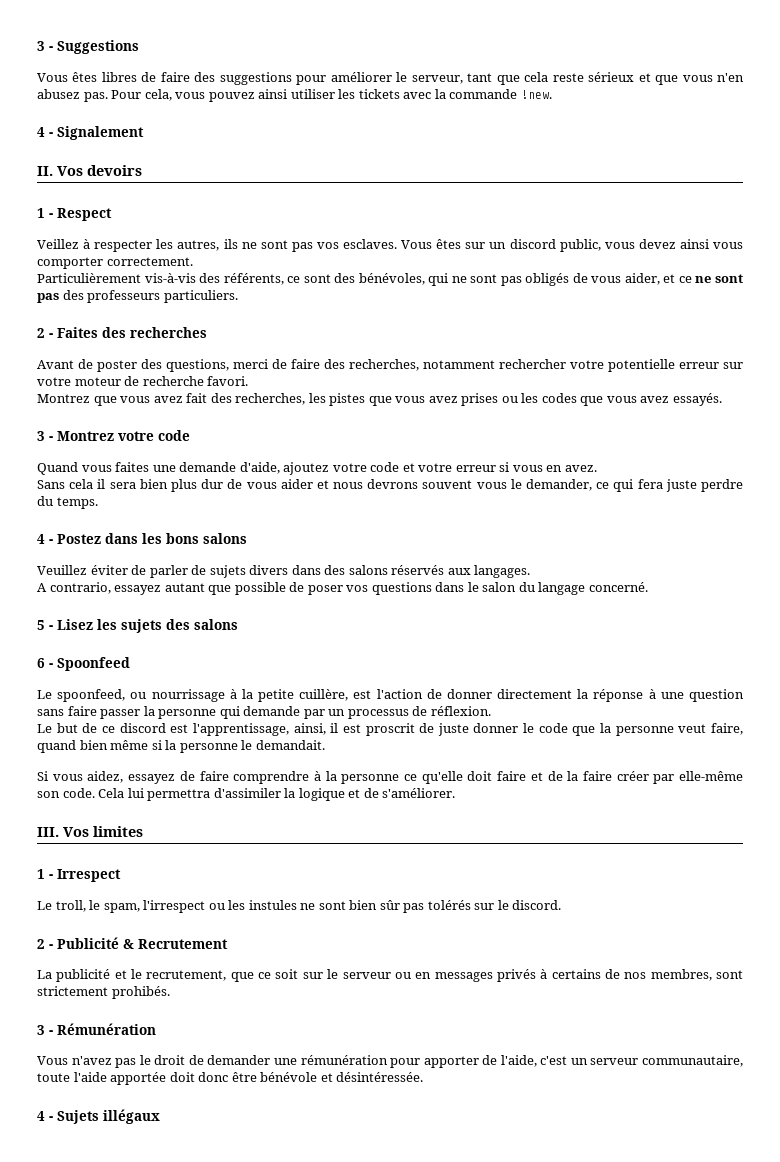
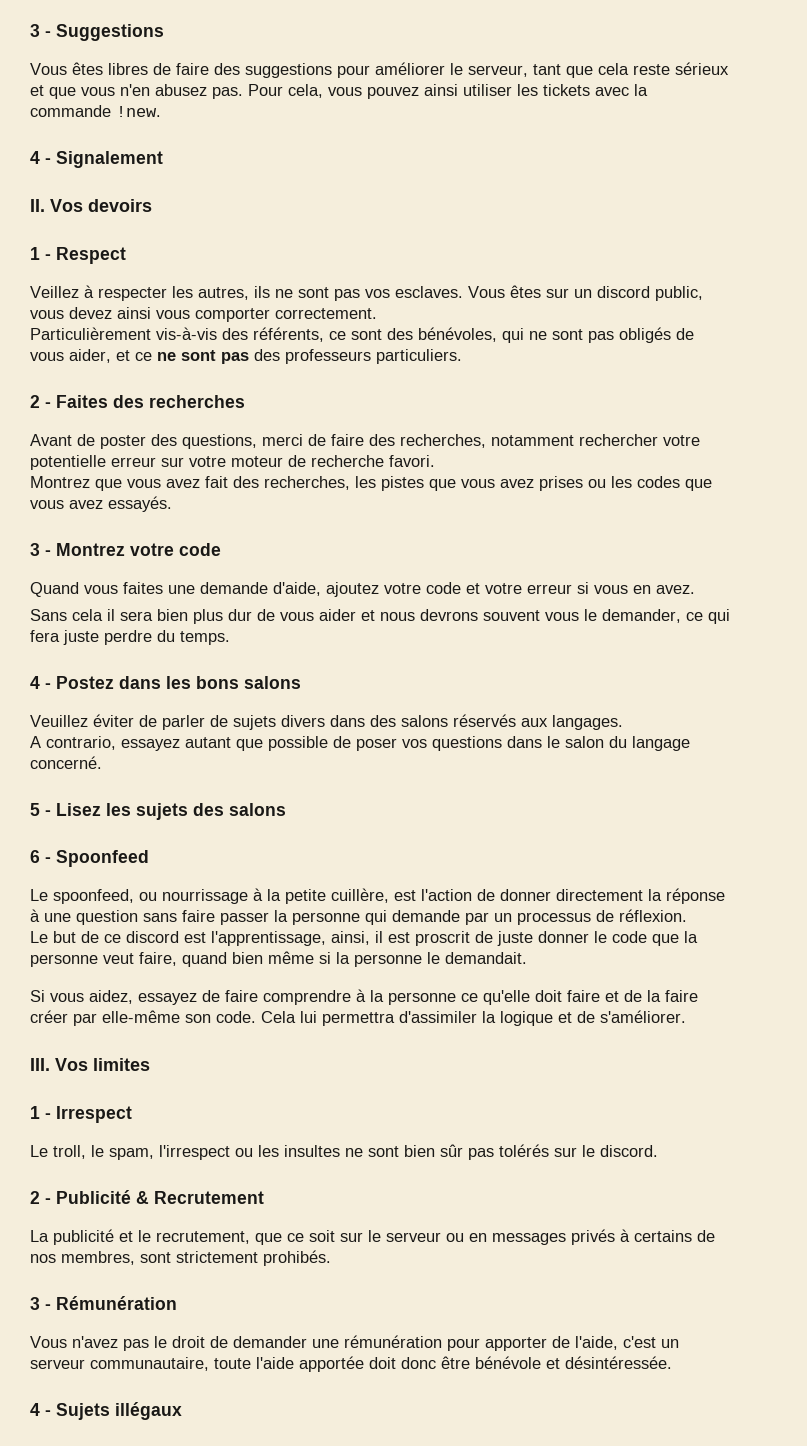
[248,900,297,910] instules -> [284,1145,340,1157] insultes

